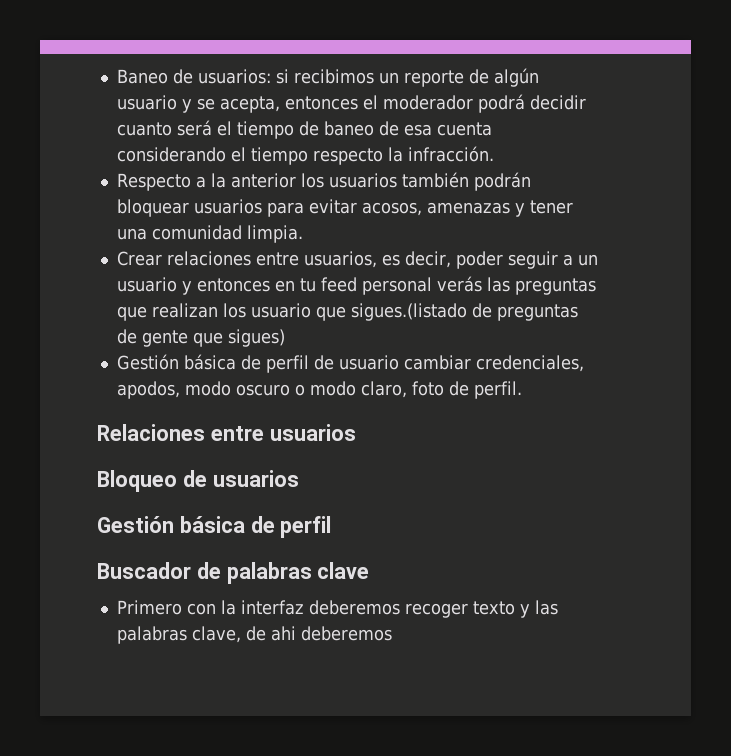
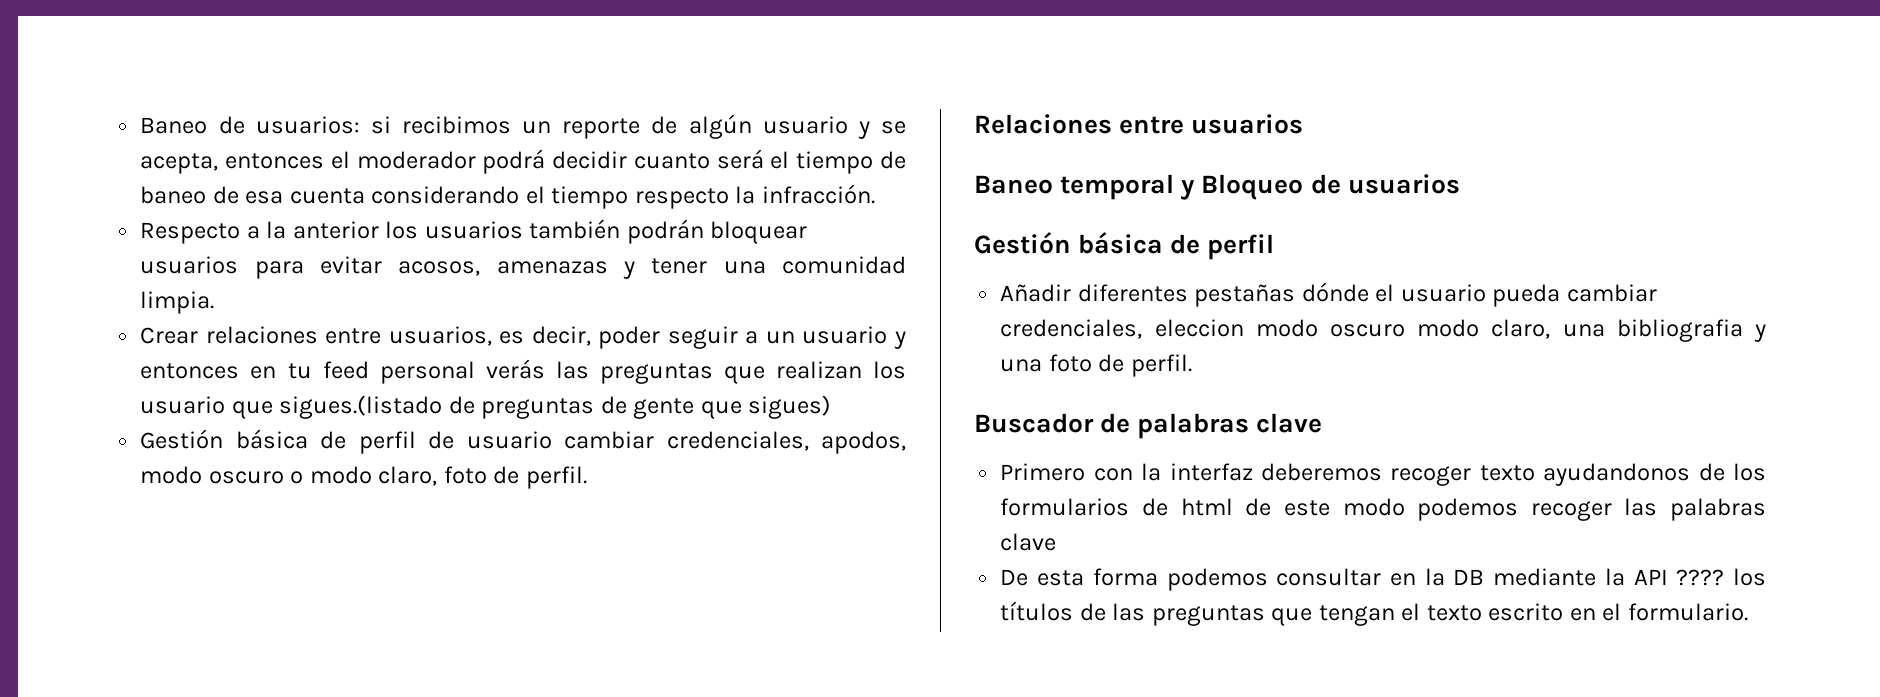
(356, 432) none -> [974,174,1196,200] Baneo temporal y
(332, 527) none -> [1000,282,1657,307] [1000,319,1766,342] [1000,354,1192,377] // Añadir diferentes pestañas dónde el usuario pueda cambiar credenciales, eleccion modo oscuro modo claro, una bibliografia y una foto de perfil.
[519,600,558,618] [116,626,392,644] y las palabras clave, de ahi deberemos -> [1543,463,1766,486] [1000,498,1766,521] [1000,533,1057,551] [1000,568,1767,591] [1000,601,1748,626] ayudandonos de los formularios de html de este modo podemos recoger las palabras clave // De esta forma podemos consultar en la DB mediante la API ???? los títulos de las preguntas que tengan el texto escrito en el formulario.

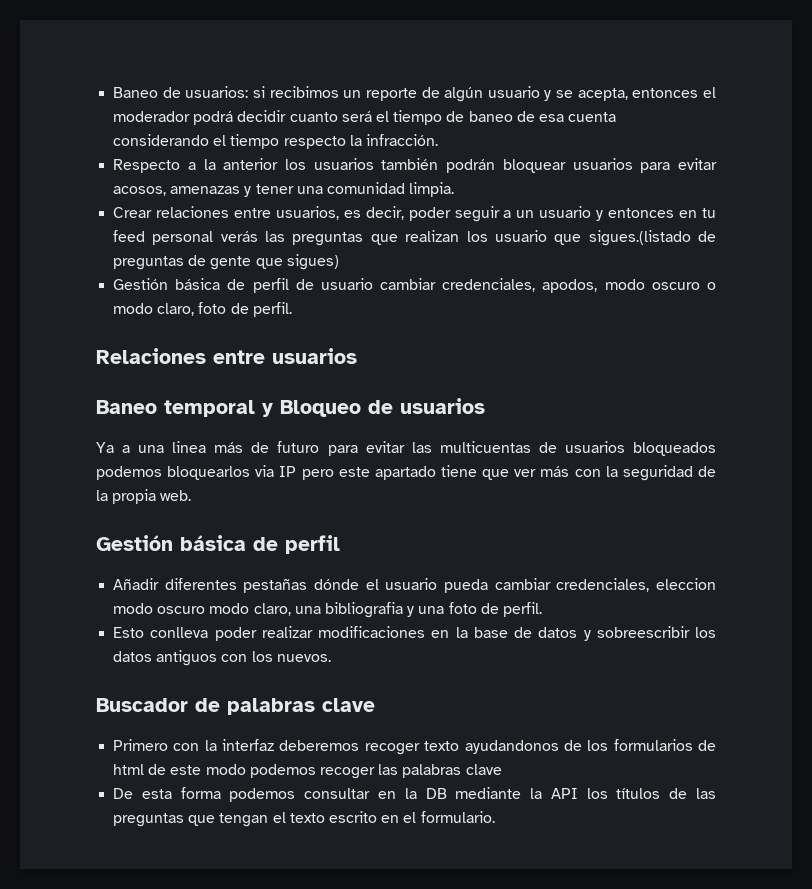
(1460, 184) none -> [96,441,717,456] [96,465,716,481] [96,489,192,504] // Ya a una linea más de futuro para evitar las multicuentas de usuarios bloqueados podemos bloquearlos via IP pero este apartado tiene que ver más con la seguridad de la propia web.
(1192, 365) none -> [113,626,716,641] [113,650,331,666] // Esto conlleva poder realizar modificaciones en la base de datos y sobreescribir los datos antiguos con los nuevos.
[1676,569,1725,586] ???? -> (578, 793) none

